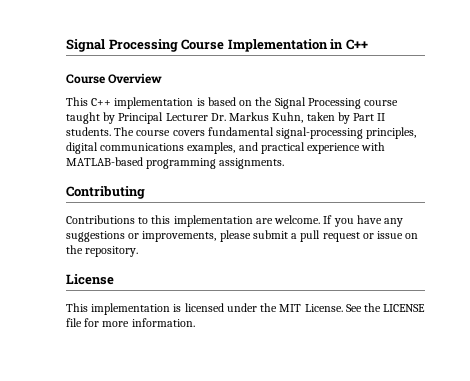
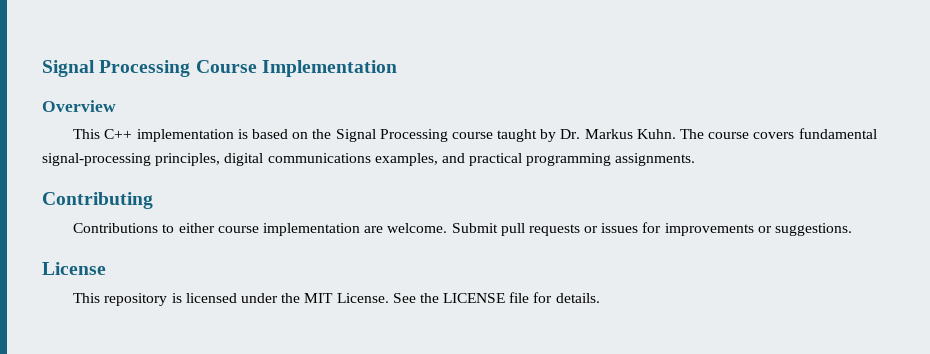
[330,39,368,50] [66,74,105,84] in C++ // Course -> (397, 68) //
[118,112,386,124] [66,127,111,136] Principal Lecturer Dr. Markus Kuhn, taken by Part II students. -> [560,129,676,139] Dr. Markus Kuhn.
[307,142,386,154] [66,157,143,166] experience with MATLAB-based -> (523, 159) none
[151,215,171,224] this -> [178,223,259,233] either course
[323,215,404,227] [66,230,419,242] [66,245,139,257] If you have any suggestions or improvements, please submit a pull request or issue on the repository. -> [451,222,853,236] Submit pull requests or issues for improvements or suggestions.
[91,303,171,315] implementation -> [104,293,168,306] repository
[102,318,195,327] more information. -> [555,293,600,303] details.

